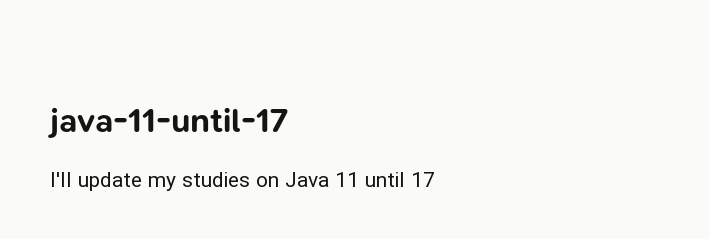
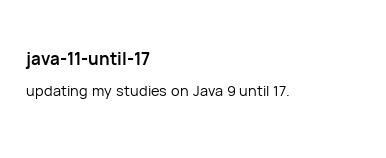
[50,172,142,191] I'll update -> [26,86,88,99] updating
[335,172,435,187] 11 until 17 -> [226,86,291,96] 9 until 17.

